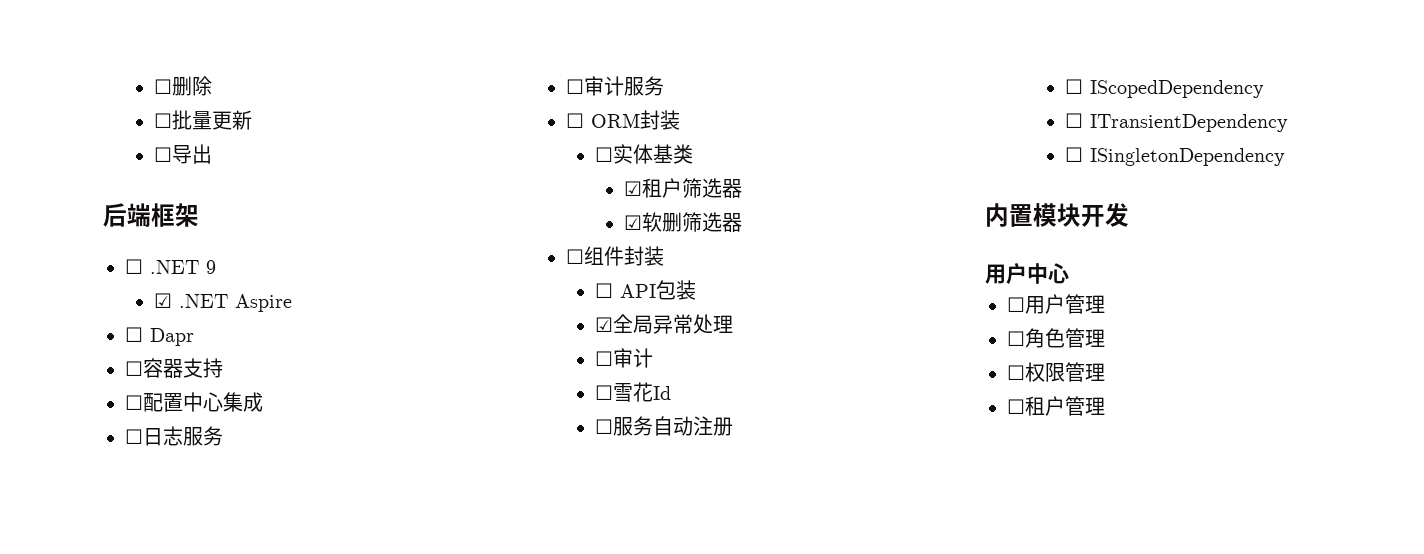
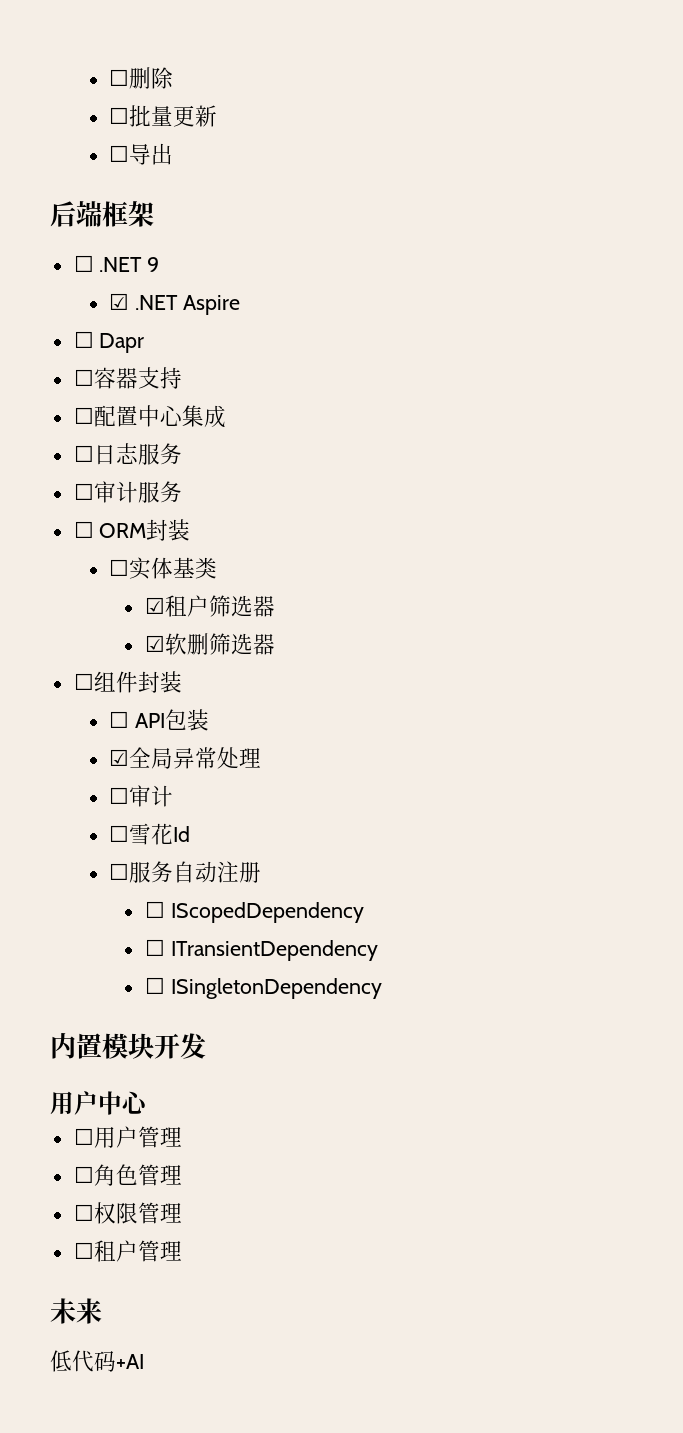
(1105, 406) none -> [50,1298,102,1324] [50,1350,144,1372] // 未来 // 低代码+AI

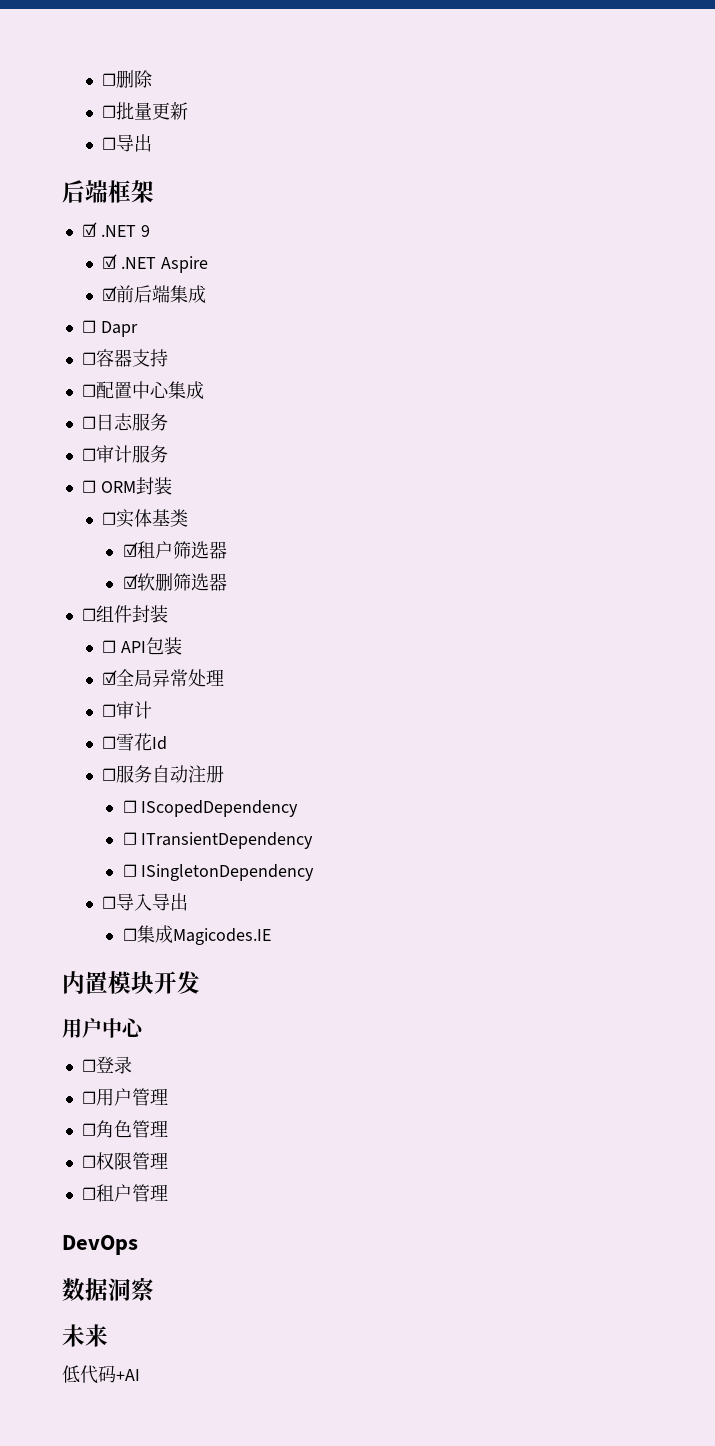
[73,255,94,272] ☐ -> [81,222,97,237] ☑
(240, 305) none -> [102,285,207,303] // ☑前后端集成
(382, 988) none -> [102,893,189,911] [122,925,271,945] // ☐导入导出 // ☐集成Magicodes.IE
(149, 1102) none -> [81,1056,132,1074] // ☐登录
(182, 1251) none -> [62,1235,138,1255] [62,1277,154,1302] // DevOps // 数据洞察

